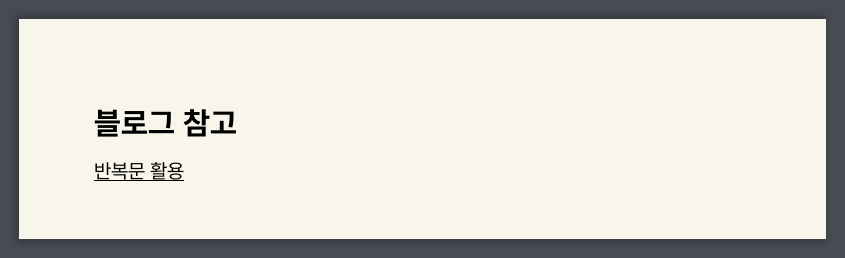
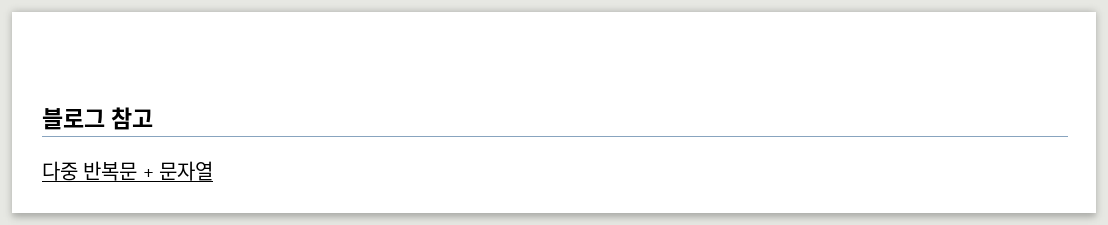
[94,162,185,180] 반복문 활용 -> [42,161,214,181] 다중 반복문 + 문자열

